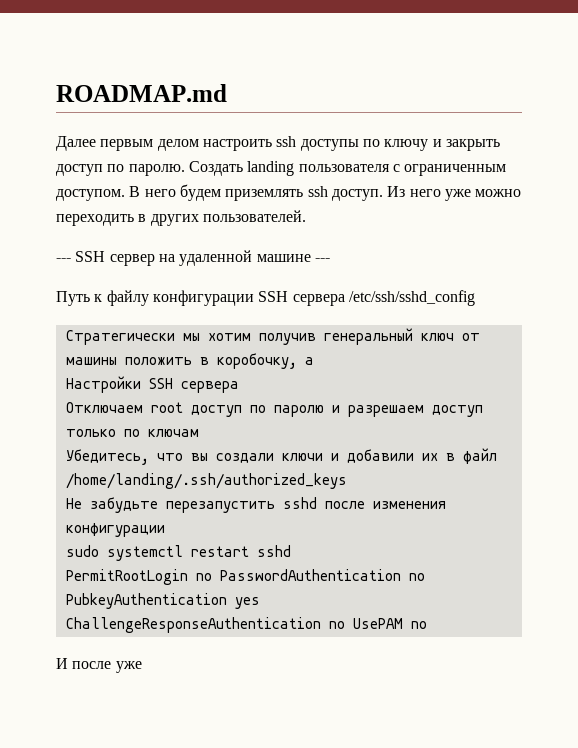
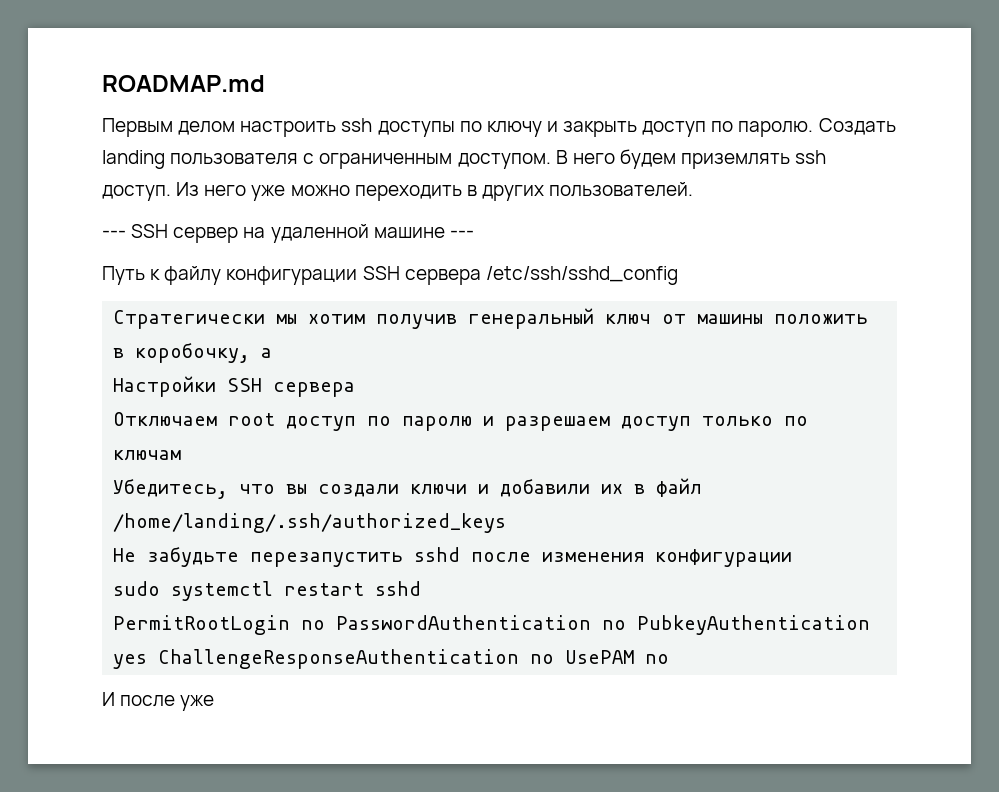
[56,136,154,151] Далее первым -> [102,118,173,137] Первым

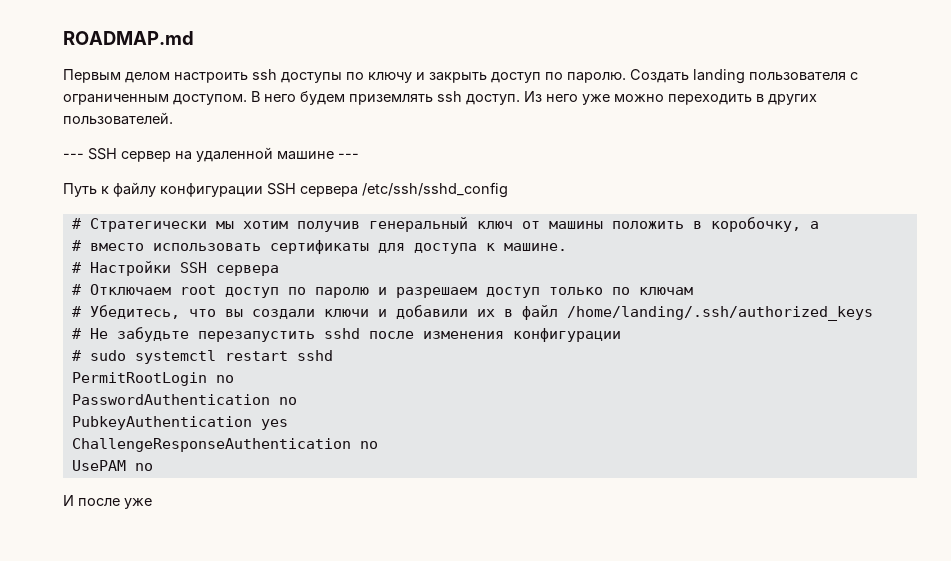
(678, 275) none -> [71,218,81,229] #
(273, 353) none -> [71,240,567,254] [71,262,81,273] # вместо использовать сертификаты для доступа к машине. // #
(356, 389) none -> [71,284,81,295] #
(182, 455) none -> [71,306,81,317] #
(507, 523) none -> [71,328,81,339] #
(793, 558) none -> [71,350,81,361] #
(326, 625) none -> (234, 379) //
(627, 625) none -> (297, 401) //
(148, 661) none -> (288, 424) //
(555, 659) none -> (378, 445) //

